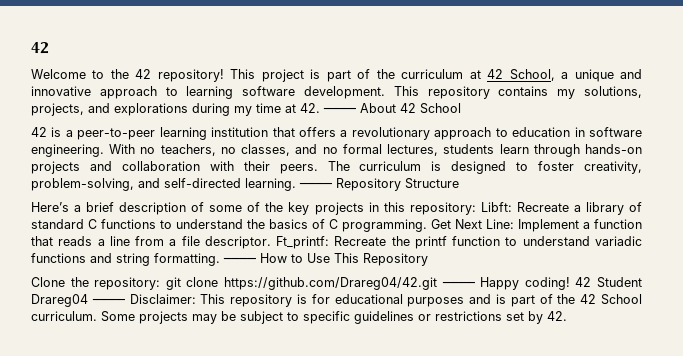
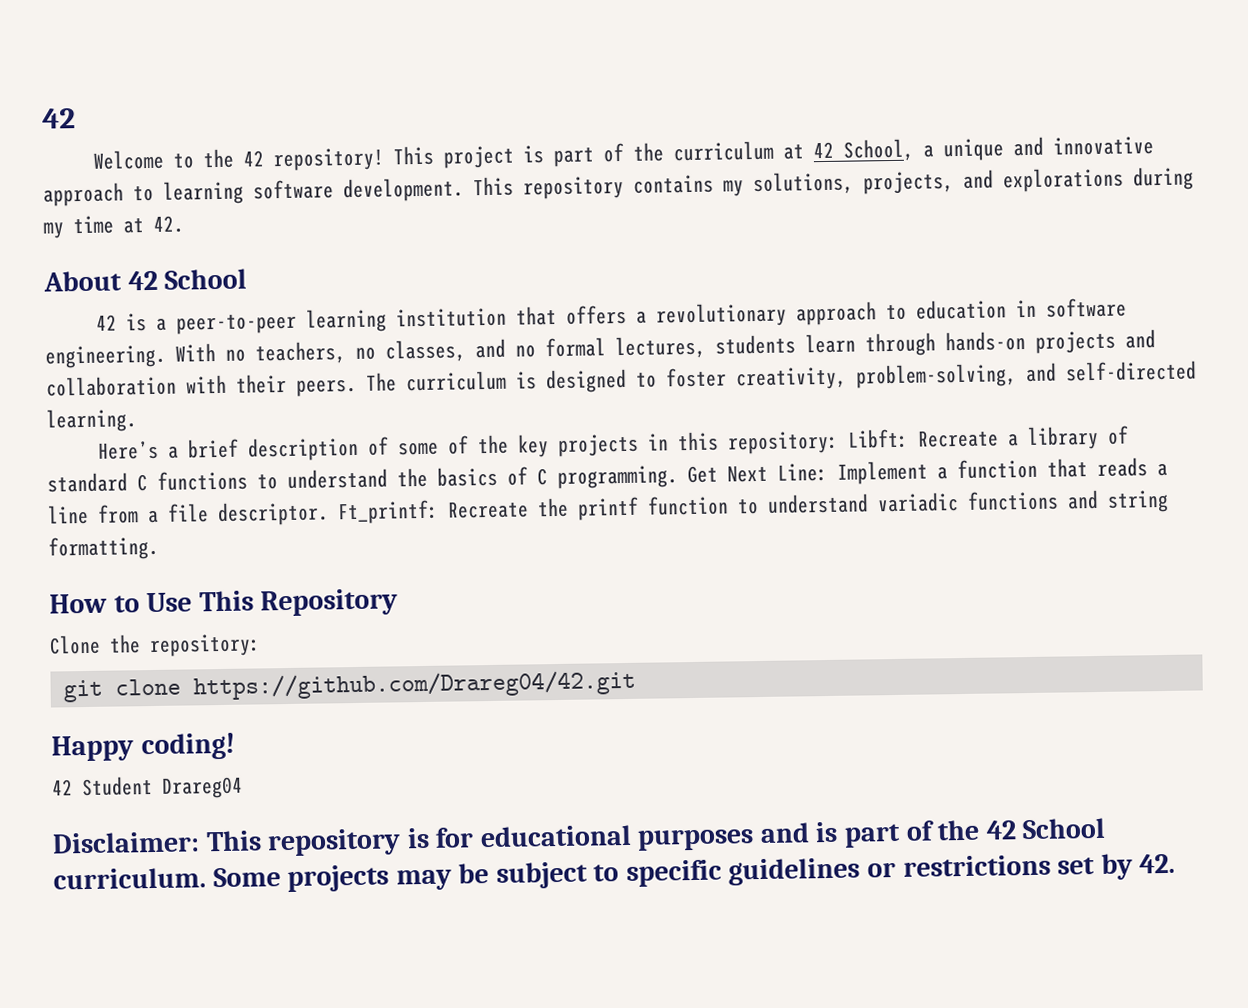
[323,107,356,113] ──── -> (184, 224) //
[299,178,459,191] ──── Repository Structure -> (137, 420) none
[223,257,256,263] ──── -> (159, 548) //
(161, 283) none -> (261, 645) //
[441,281,475,287] ──── -> (636, 685) //
(570, 283) none -> (235, 746) //
[91,298,125,304] ──── -> (243, 787) //

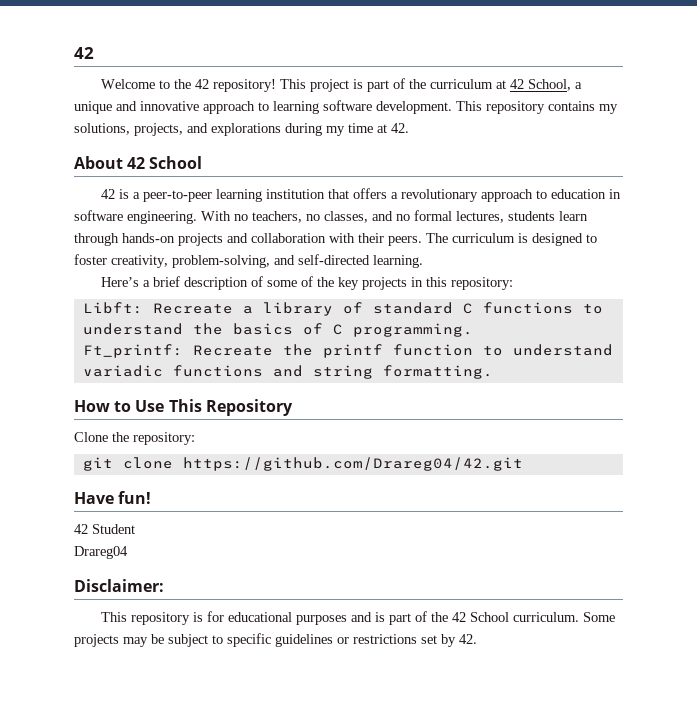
(839, 442) none -> (514, 283) //
[687,457,1168,485] [47,501,329,527] Get Next Line: Implement a function that reads a line from a file descriptor. -> (473, 330) //
[51,732,235,762] Happy coding! -> [74,491,152,504] Have fun!
(153, 786) none -> (135, 529) //
(200, 842) none -> (164, 585) //

